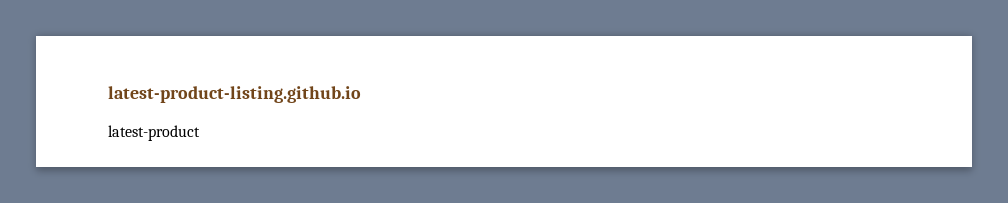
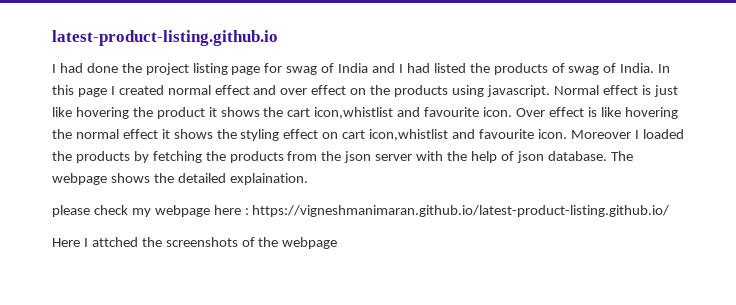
[108,125,200,141] latest-product -> [52,63,671,75] [52,85,678,97] [52,107,678,119] [52,129,684,141] [52,151,633,163] [52,173,308,185] [52,205,670,217] [52,237,338,249] I had done the project listing page for swag of India and I had listed the products of swag of India. In this page I created normal effect and over effect on the products using javascript. Normal effect is just like hovering the product it shows the cart icon,whistlist and favourite icon. Over effect is like hovering the normal effect it shows the styling effect on cart icon,whistlist and favourite icon. Moreover I loaded the products by fetching the products from the json server with the help of json database. The webpage shows the detailed explaination. // please check my webpage here : https://vigneshmanimaran.github.io/latest-product-listing.github.io/ // Here I attched the screenshots of the webpage

